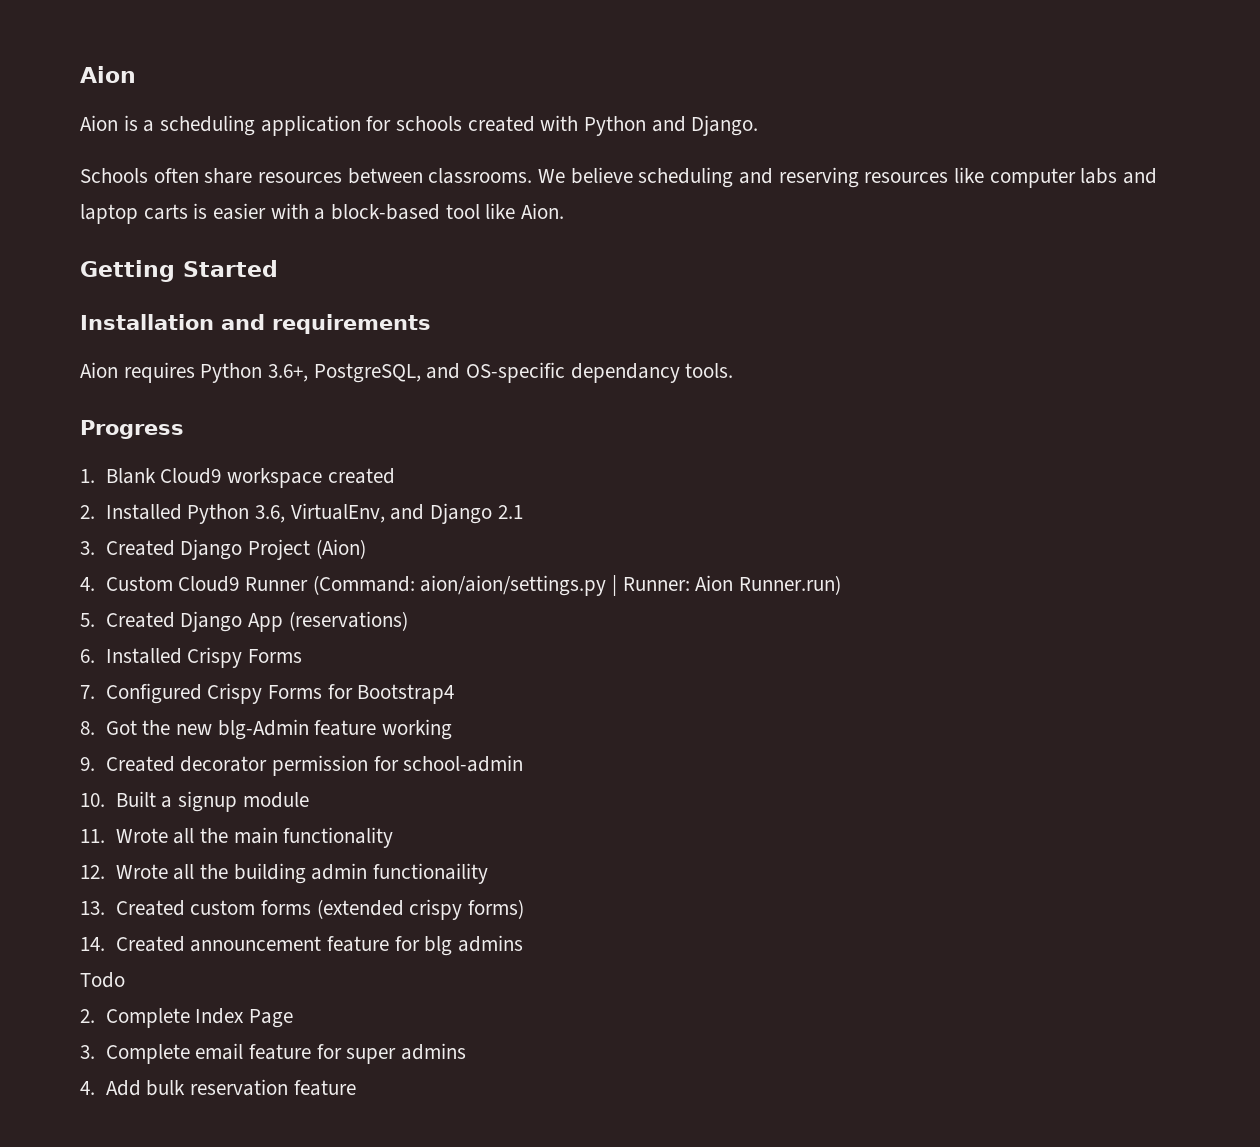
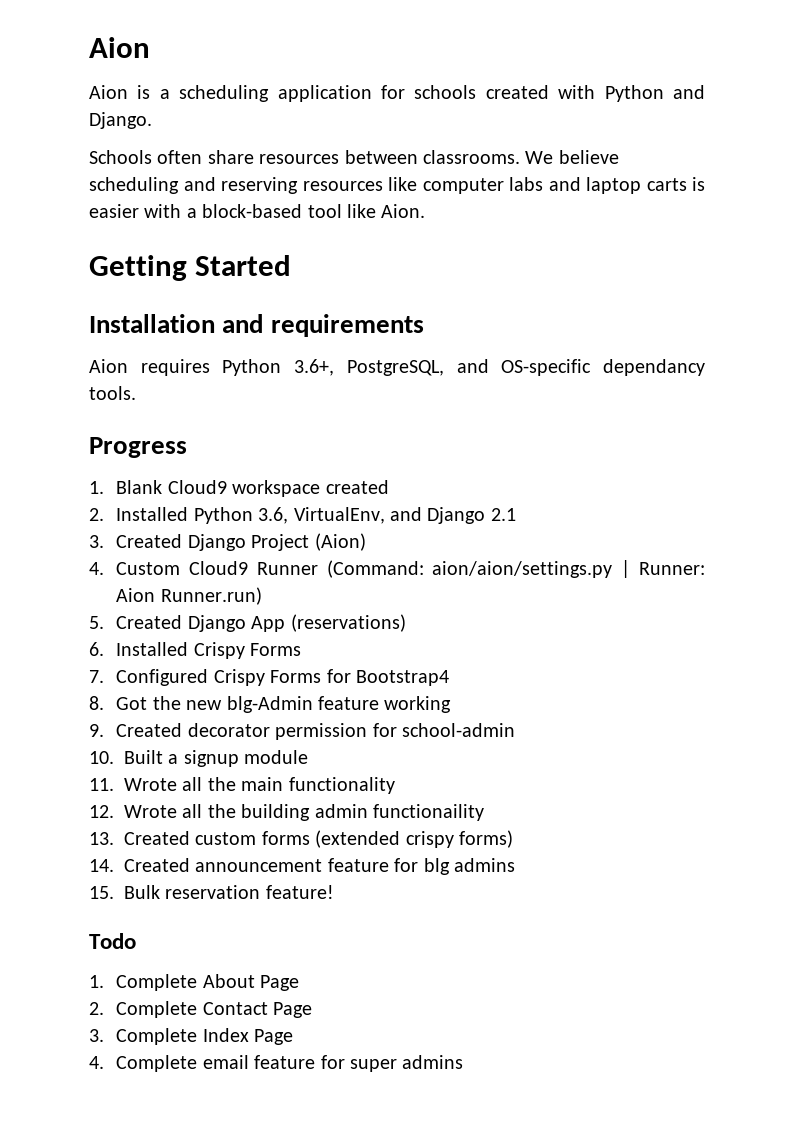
[80,972,125,988] [80,1009,95,1023] Todo // 2. -> [89,885,334,899] [89,933,136,949] [89,974,300,991] [89,1001,313,1018] [89,1029,104,1042] 15. Bulk reservation feature! // Todo // 1. Complete About Page // 2. Complete Contact Page // 3.
[80,1045,95,1059] 3. -> [89,1056,104,1069] 4.
[80,1079,356,1096] // 4. Add bulk reservation feature -> (464, 1062) none

